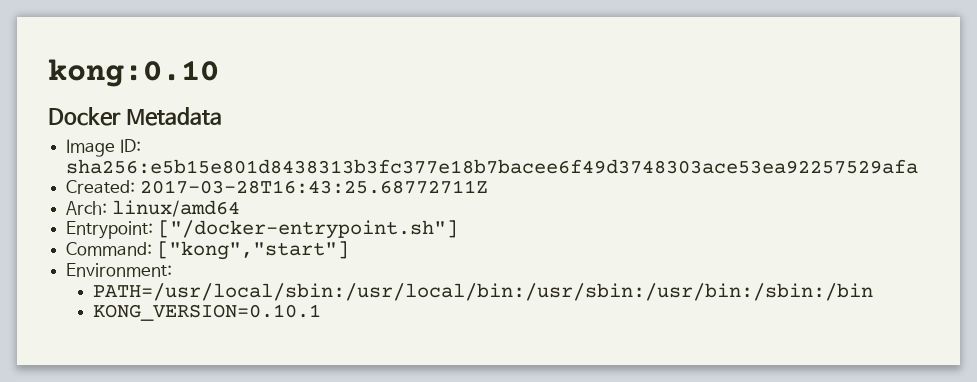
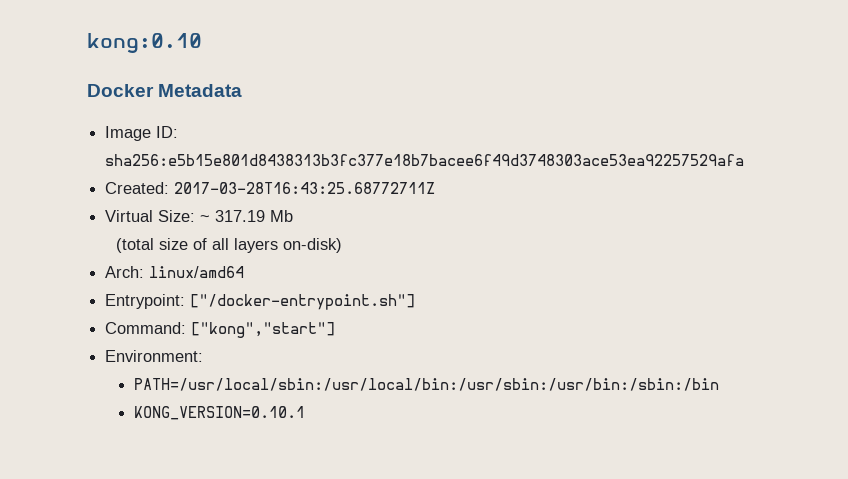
(488, 187) none -> [105,210,294,222] [115,238,342,253] // Virtual Size: ~ 317.19 Mb // (total size of all layers on-disk)

